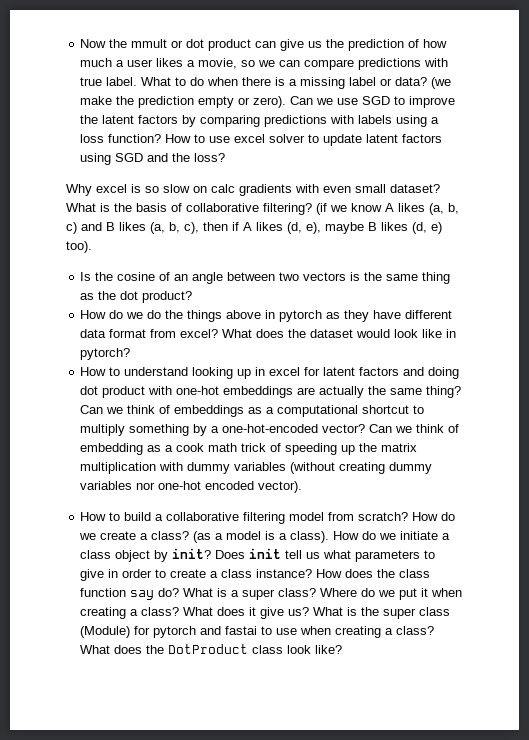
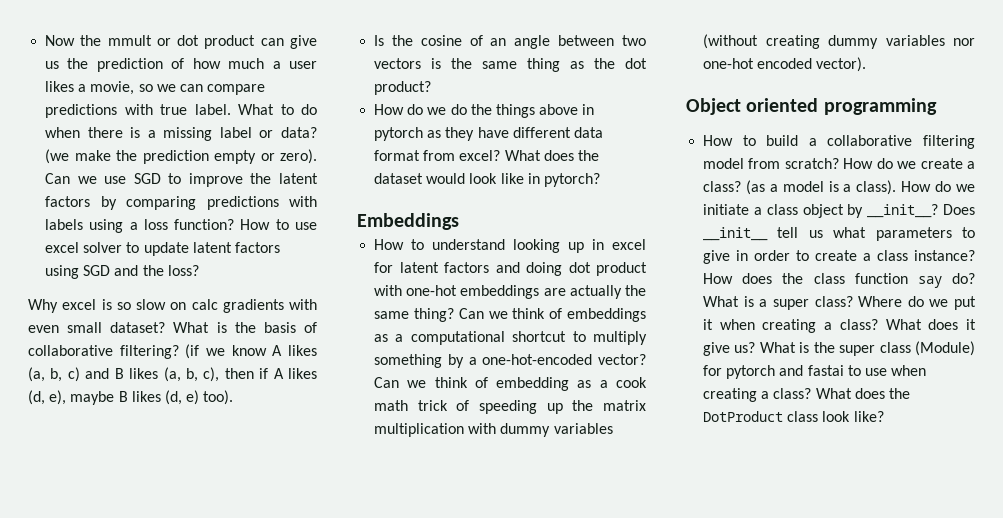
(131, 354) none -> [357,213,459,230] // Embeddings
(303, 487) none -> [686,98,937,115] // Object oriented programming
[172,548,282,559] init? Does init -> [867,204,975,218] [703,227,769,241] __init__? Does __init__

